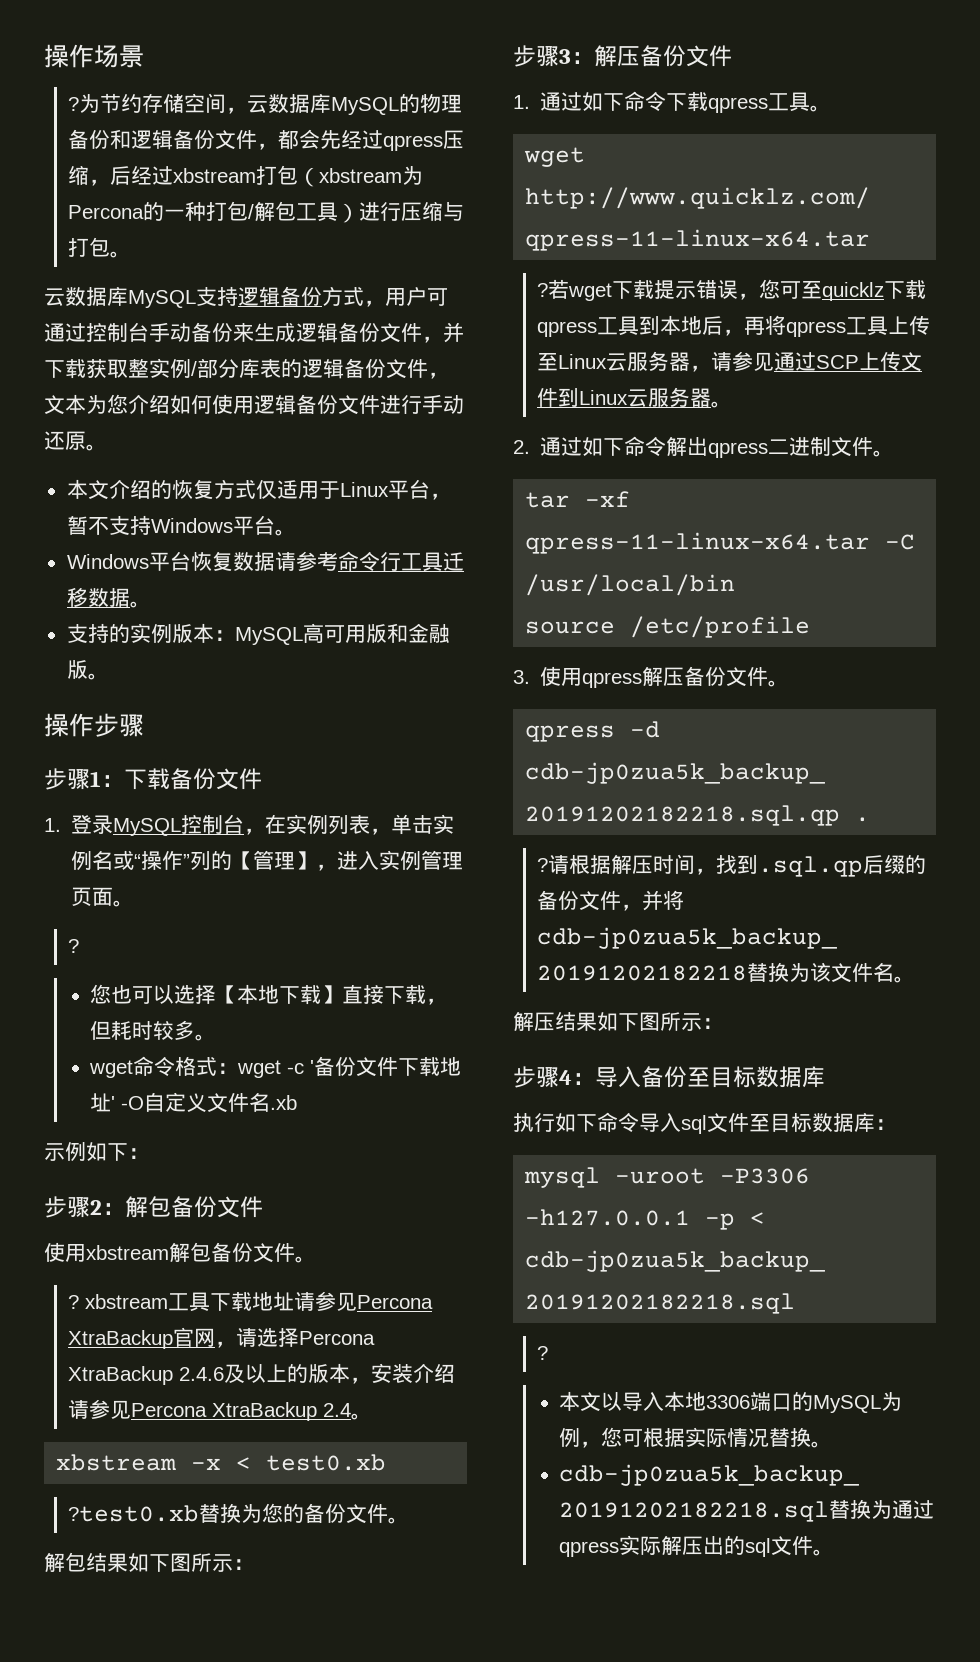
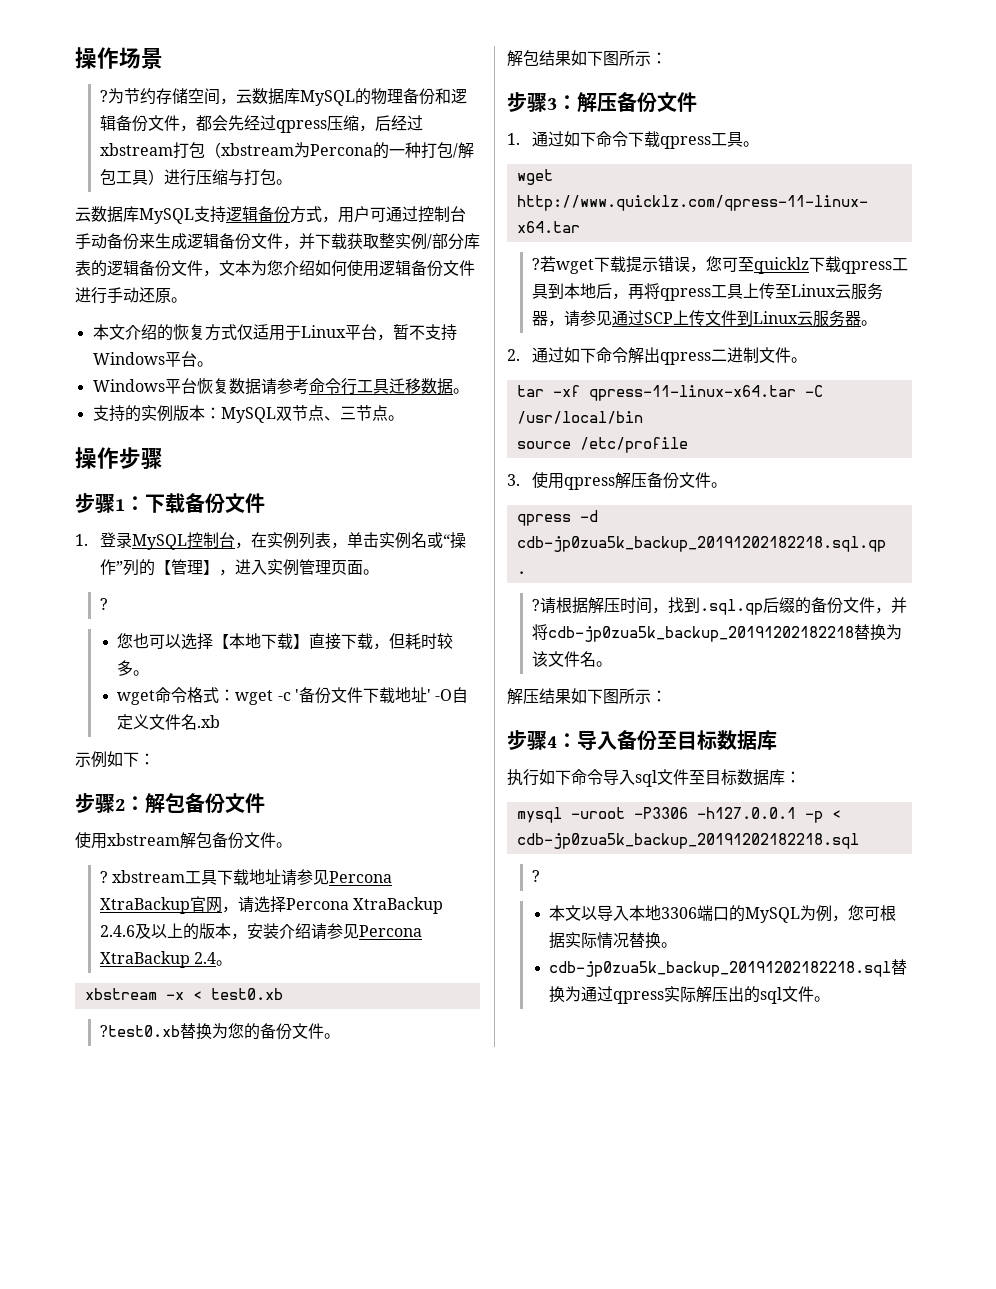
[302,623,450,644] [66,660,88,679] 高可用版和金融版 -> [275,405,388,421] 双节点、三节点

